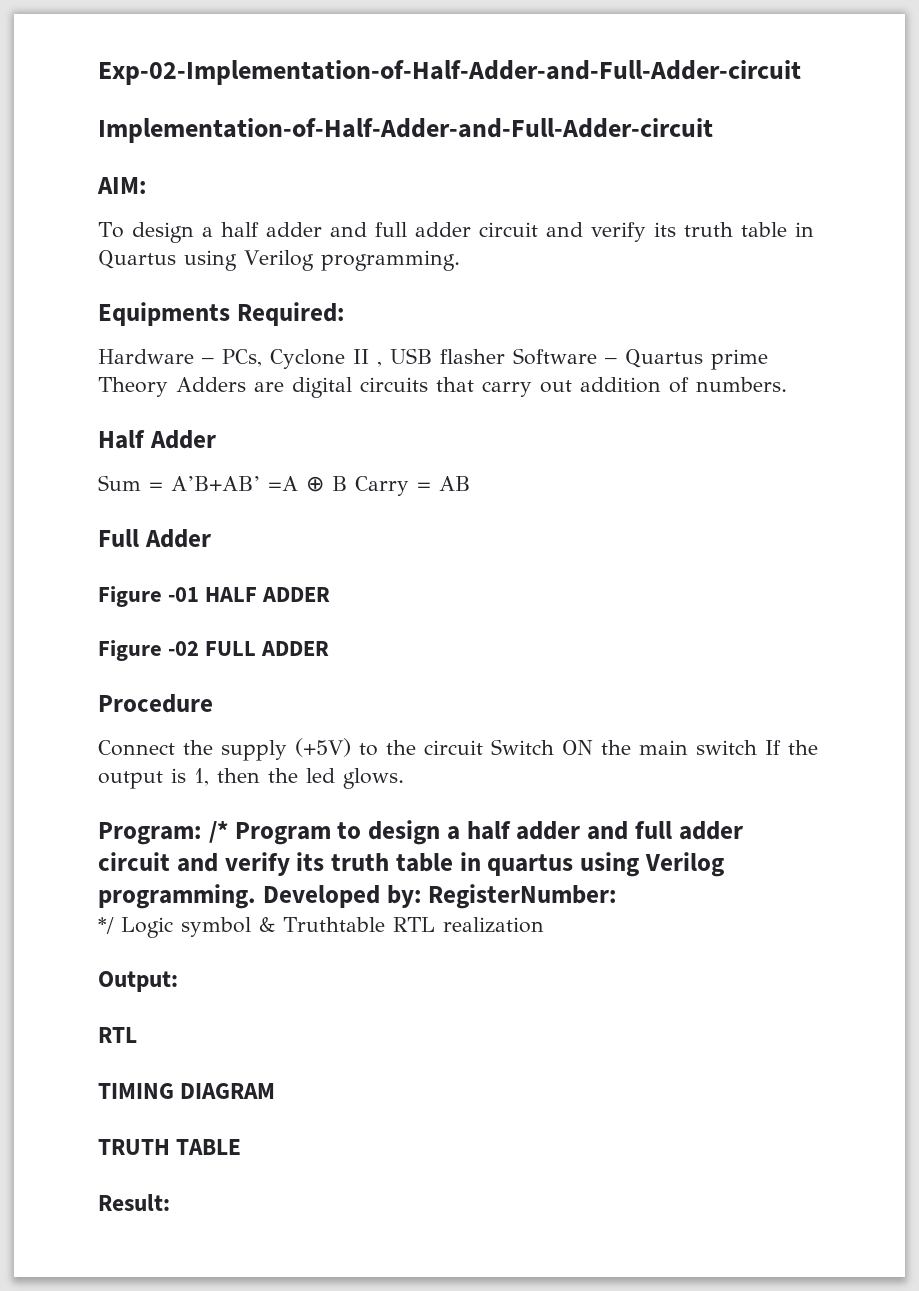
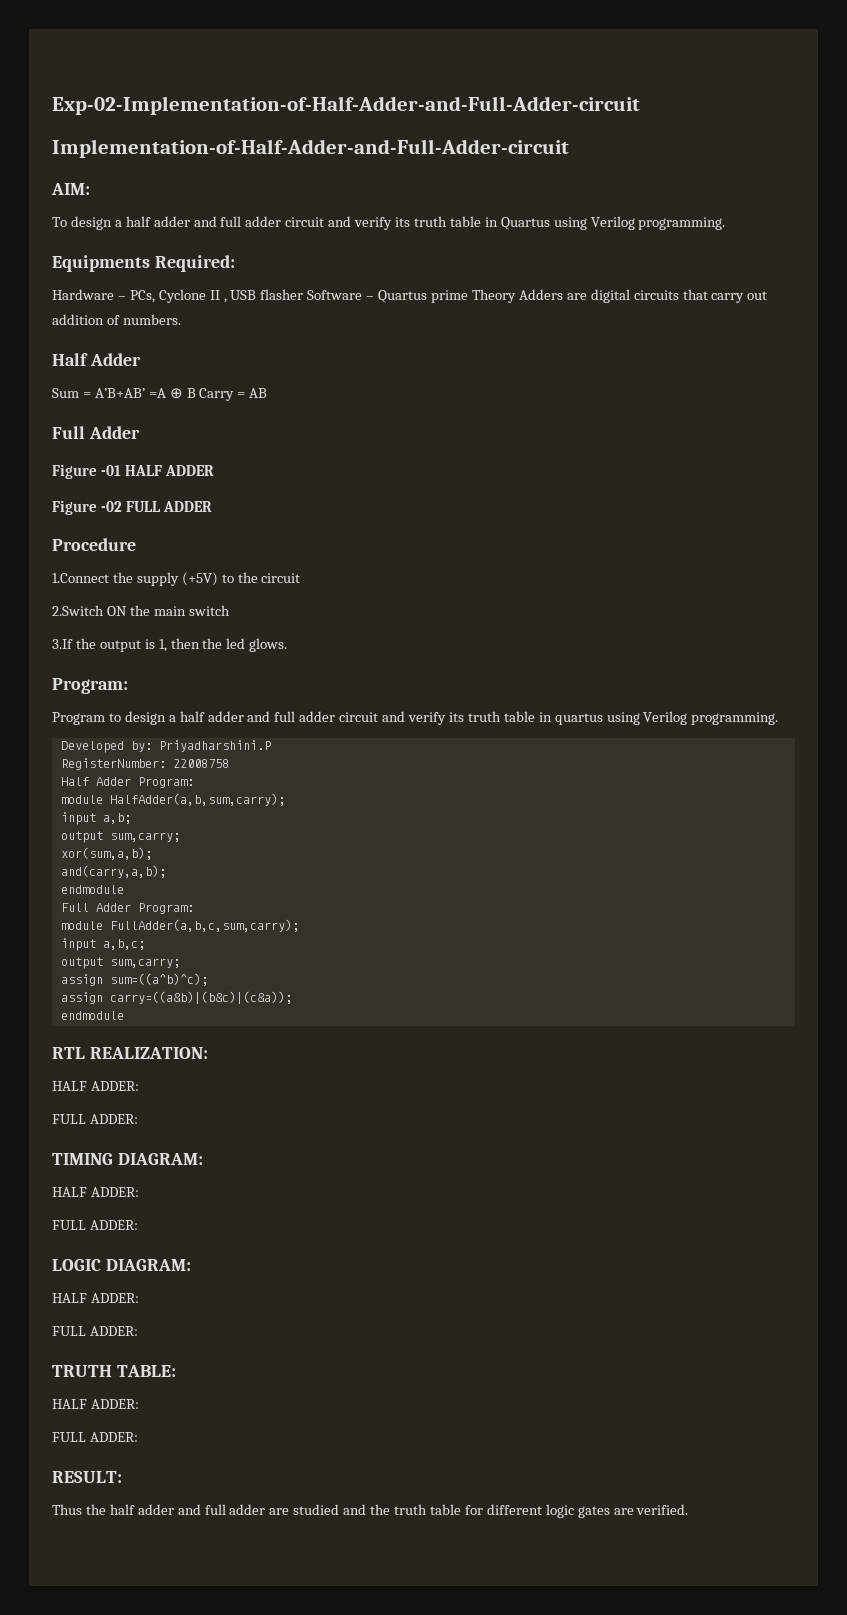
[98,740,175,756] Connect -> [52,573,109,583] 1.Connect
[491,739,554,755] Switch -> [52,605,104,616] // 2.Switch
[765,740,781,755] If -> [52,639,73,649] // 3.If
[208,821,228,843] /* -> (128, 686) //
(256, 896) none -> (779, 718) //
(422, 896) none -> [158,740,271,752] Priyadharshini.P //
[98,917,544,938] [98,971,178,992] [98,1027,137,1043] [98,1083,276,1099] [98,1139,242,1155] [98,1194,170,1211] // */ Logic symbol & Truthtable RTL realization // Output: // RTL // TIMING DIAGRAM // TRUTH TABLE // Result: -> [172,759,229,768] [60,777,194,788] [60,793,285,806] [60,812,131,825] [60,831,180,843] [60,847,152,860] [60,865,166,878] [60,885,124,894] [60,903,194,914] [60,919,299,932] [60,938,145,951] [60,957,180,969] [60,973,208,986] [60,991,292,1004] [60,1011,124,1020] [52,1047,208,1059] [52,1081,139,1091] [52,1114,138,1124] [52,1153,203,1165] [52,1187,139,1197] [52,1220,138,1230] [52,1259,191,1271] [52,1293,139,1303] [52,1326,138,1336] [52,1365,176,1377] [52,1399,139,1409] [52,1432,138,1442] [52,1471,122,1483] [52,1504,689,1518] 22008758 // Half Adder Program: // module HalfAdder(a,b,sum,carry); // input a,b; // output sum,carry; // xor(sum,a,b); // and(carry,a,b); // endmodule // Full Adder Program: // module FullAdder(a,b,c,sum,carry); // input a,b,c; // output sum,carry; // assign sum=((a^b)^c); // assign carry=((a&b)|(b&c)|(c&a)); // endmodule // RTL REALIZATION: // HALF ADDER: // FULL ADDER: // TIMING DIAGRAM: // HALF ADDER: // FULL ADDER: // LOGIC DIAGRAM: // HALF ADDER: // FULL ADDER: // TRUTH TABLE: // HALF ADDER: // FULL ADDER: // RESULT: // Thus the half adder and full adder are studied and the truth table for different logic gates are verified.

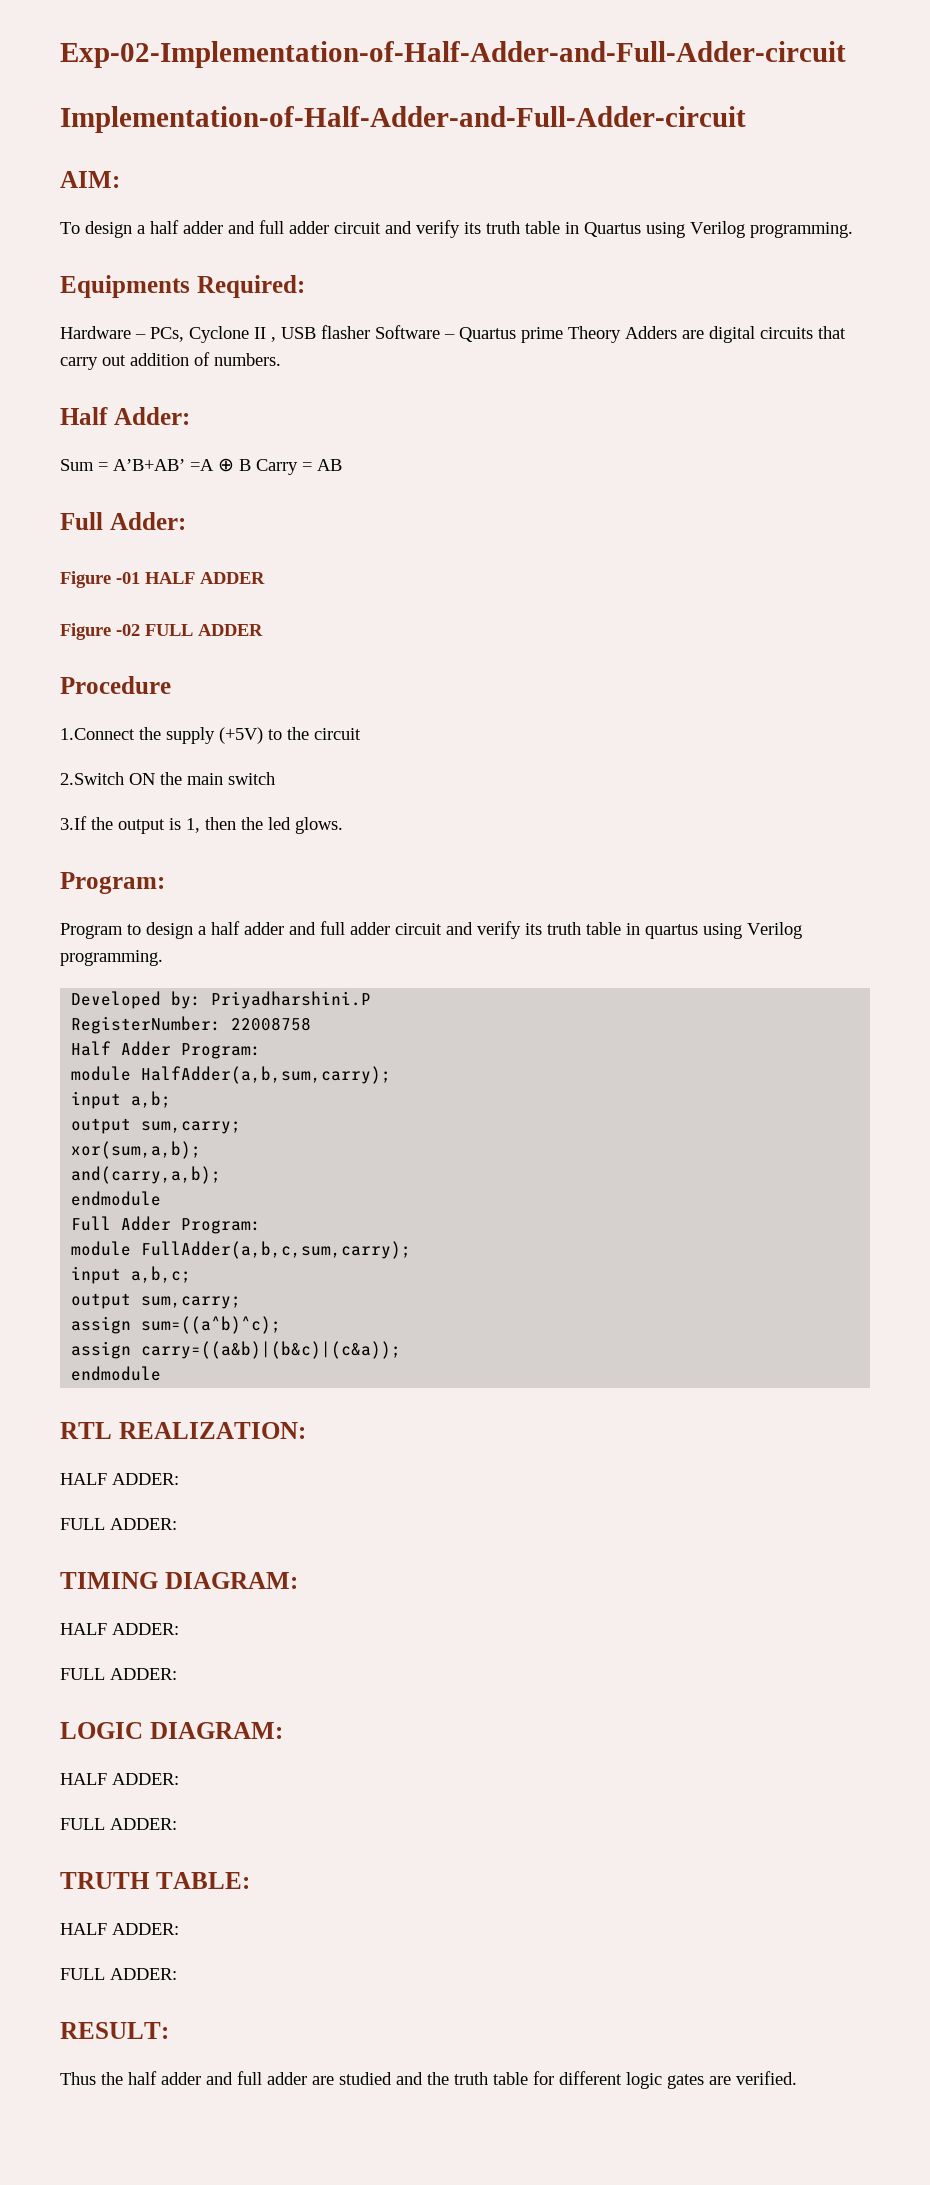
[89,353,141,366] Adder -> [113,407,190,425] Adder:
[88,426,140,439] Adder -> [109,512,186,530] Adder:

